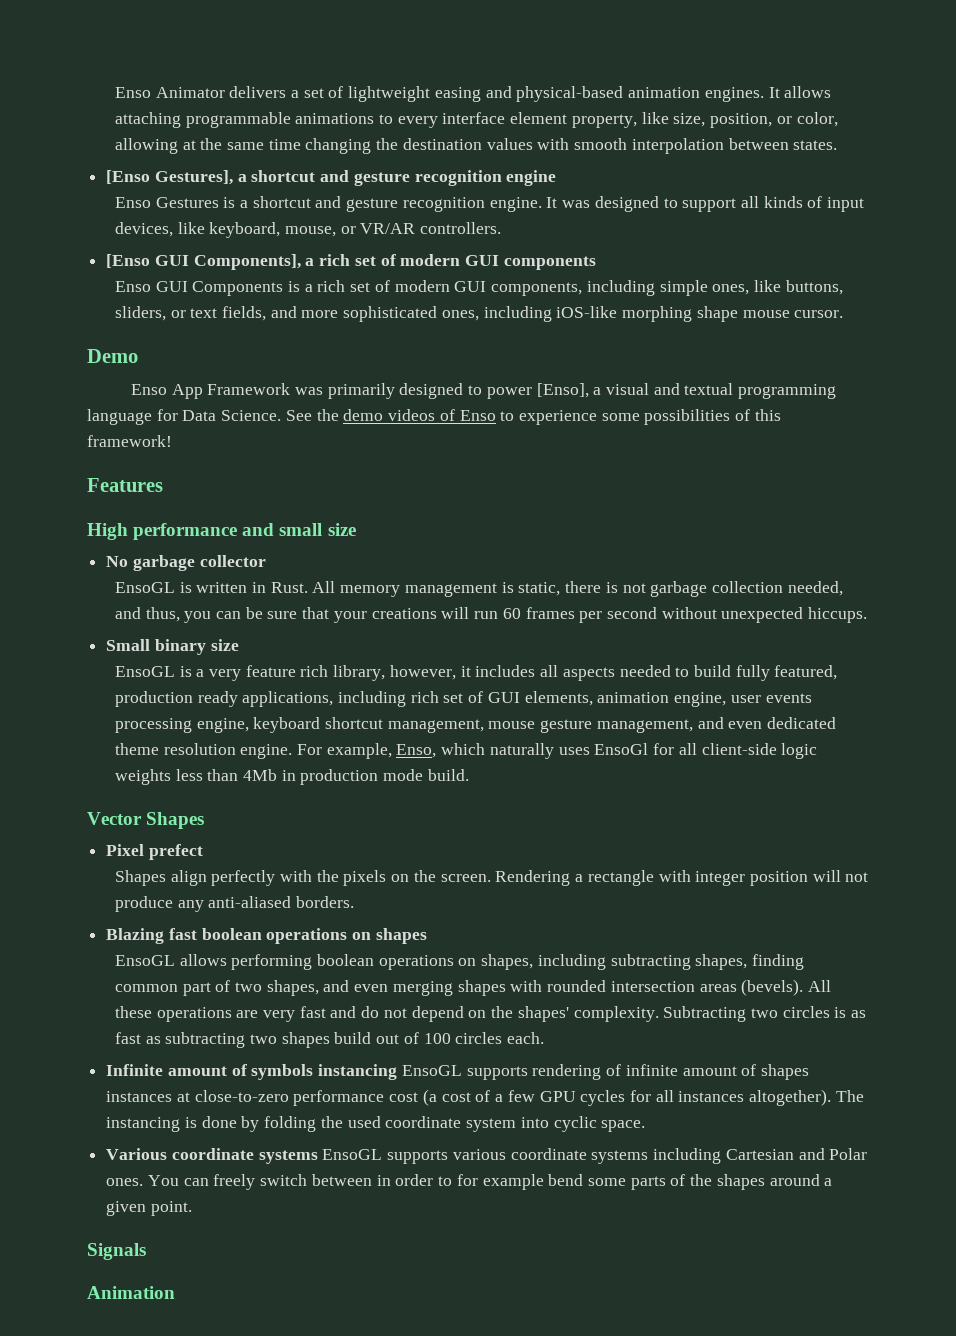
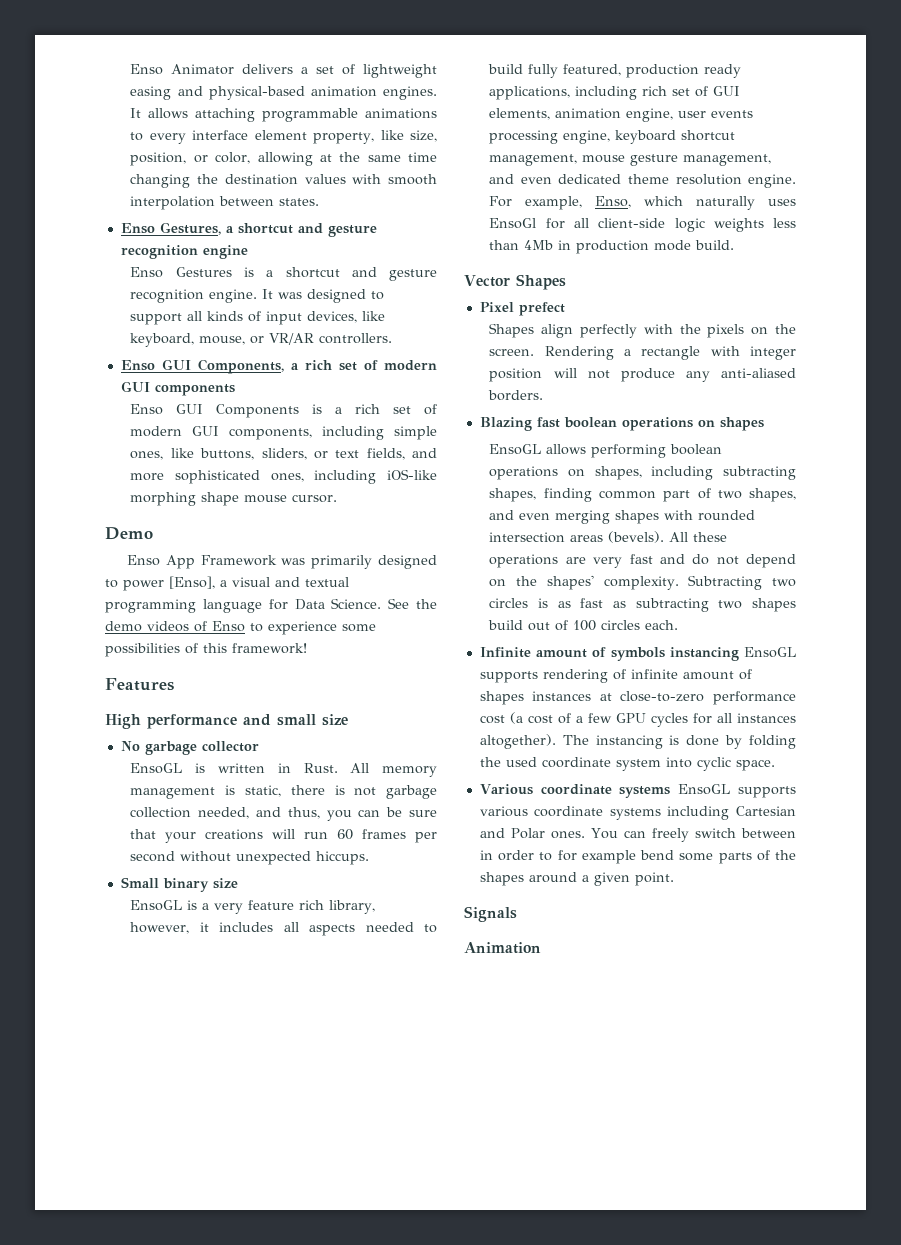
[106,170,233,185] [Enso Gestures], -> [120,222,221,235] Enso Gestures,
[106,254,301,270] [Enso GUI Components], -> [120,359,284,374] Enso GUI Components,

